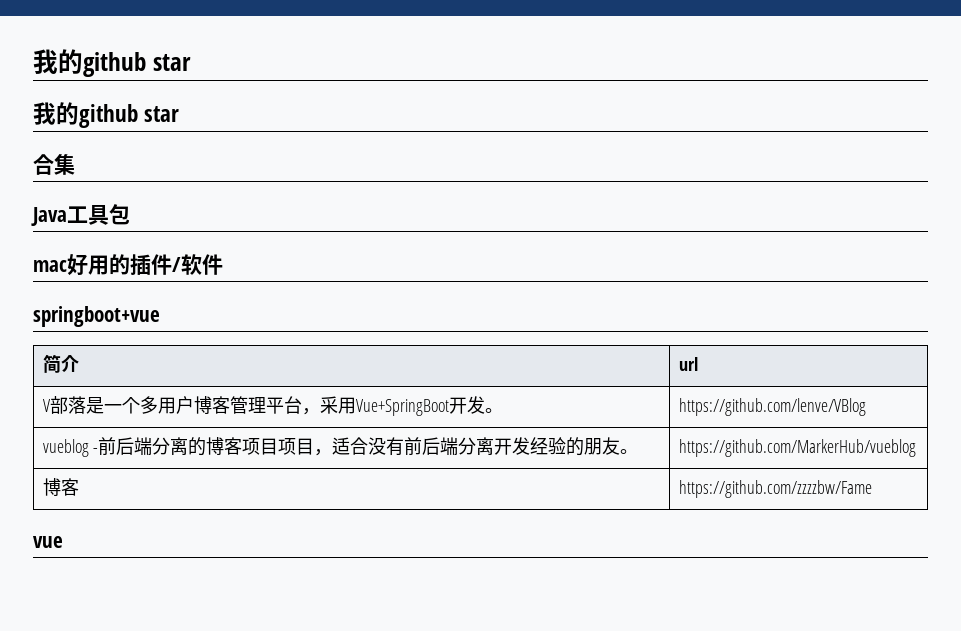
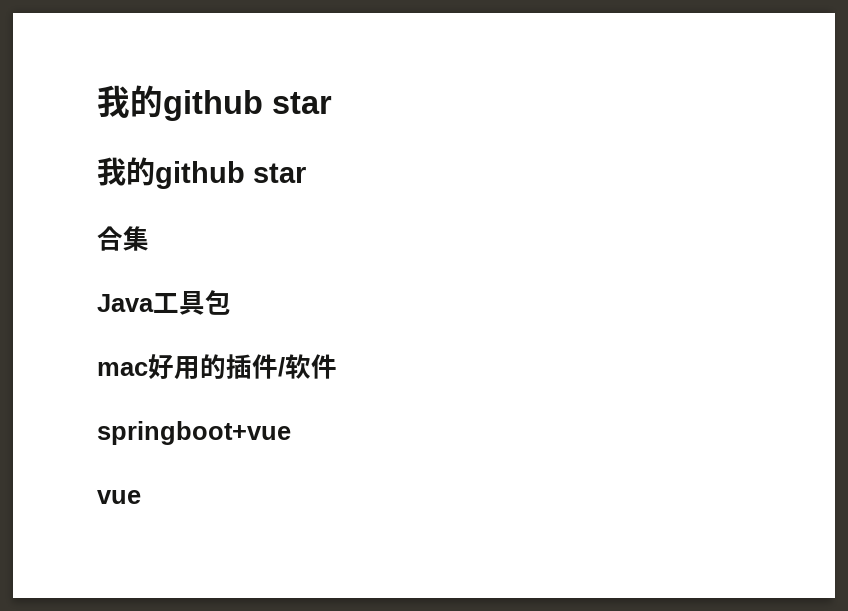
[42,354,79,373] [678,357,698,371] [42,396,503,416] [678,398,866,416] [42,437,639,457] [678,439,916,457] [42,478,79,496] [678,480,872,498] // 简介 | url // V部落是一个多用户博客管理平台，采用Vue+SpringBoot开发。 | https://github.com/lenve/VBlog // vueblog -前后端分离的博客项目项目，适合没有前后端分离开发经验的朋友。 | https://github.com/MarkerHub/vueblog // 博客 | https://github.com/zzzzbw/Fame -> (291, 433) none

